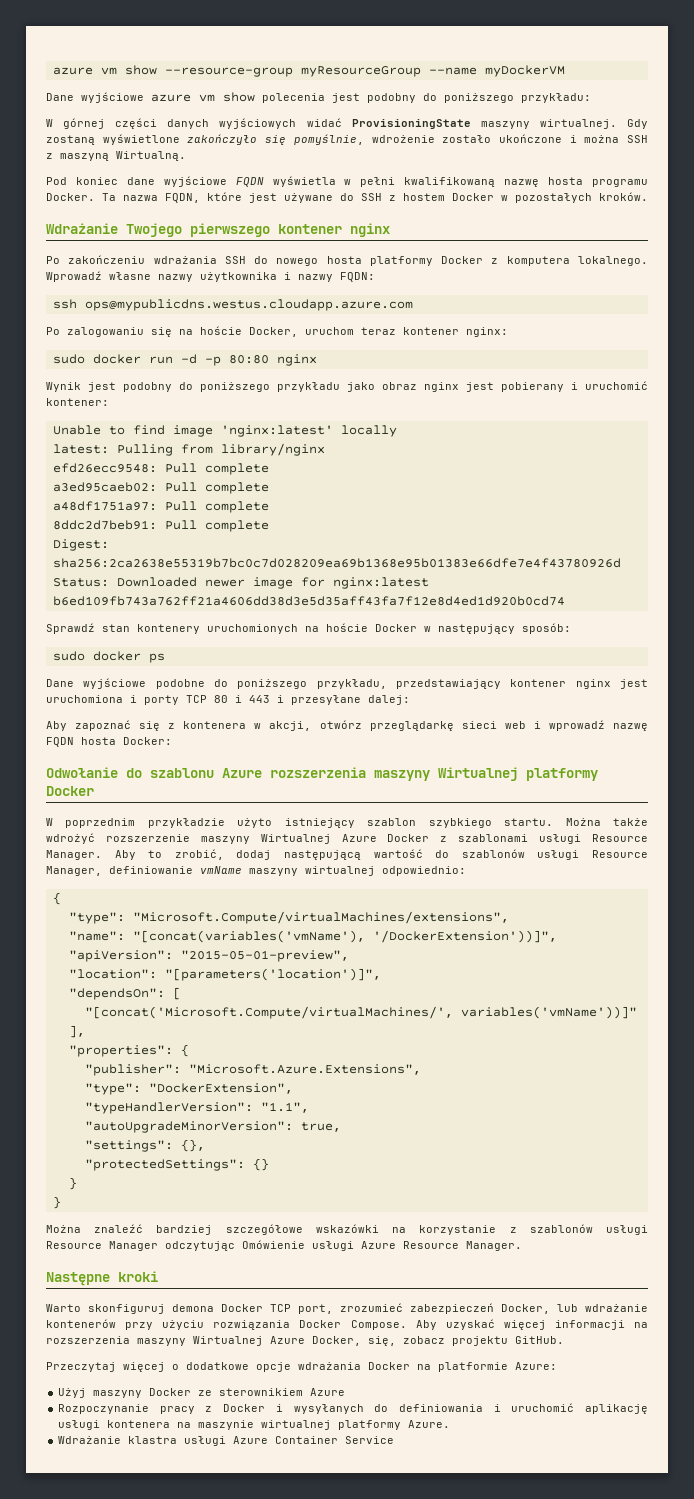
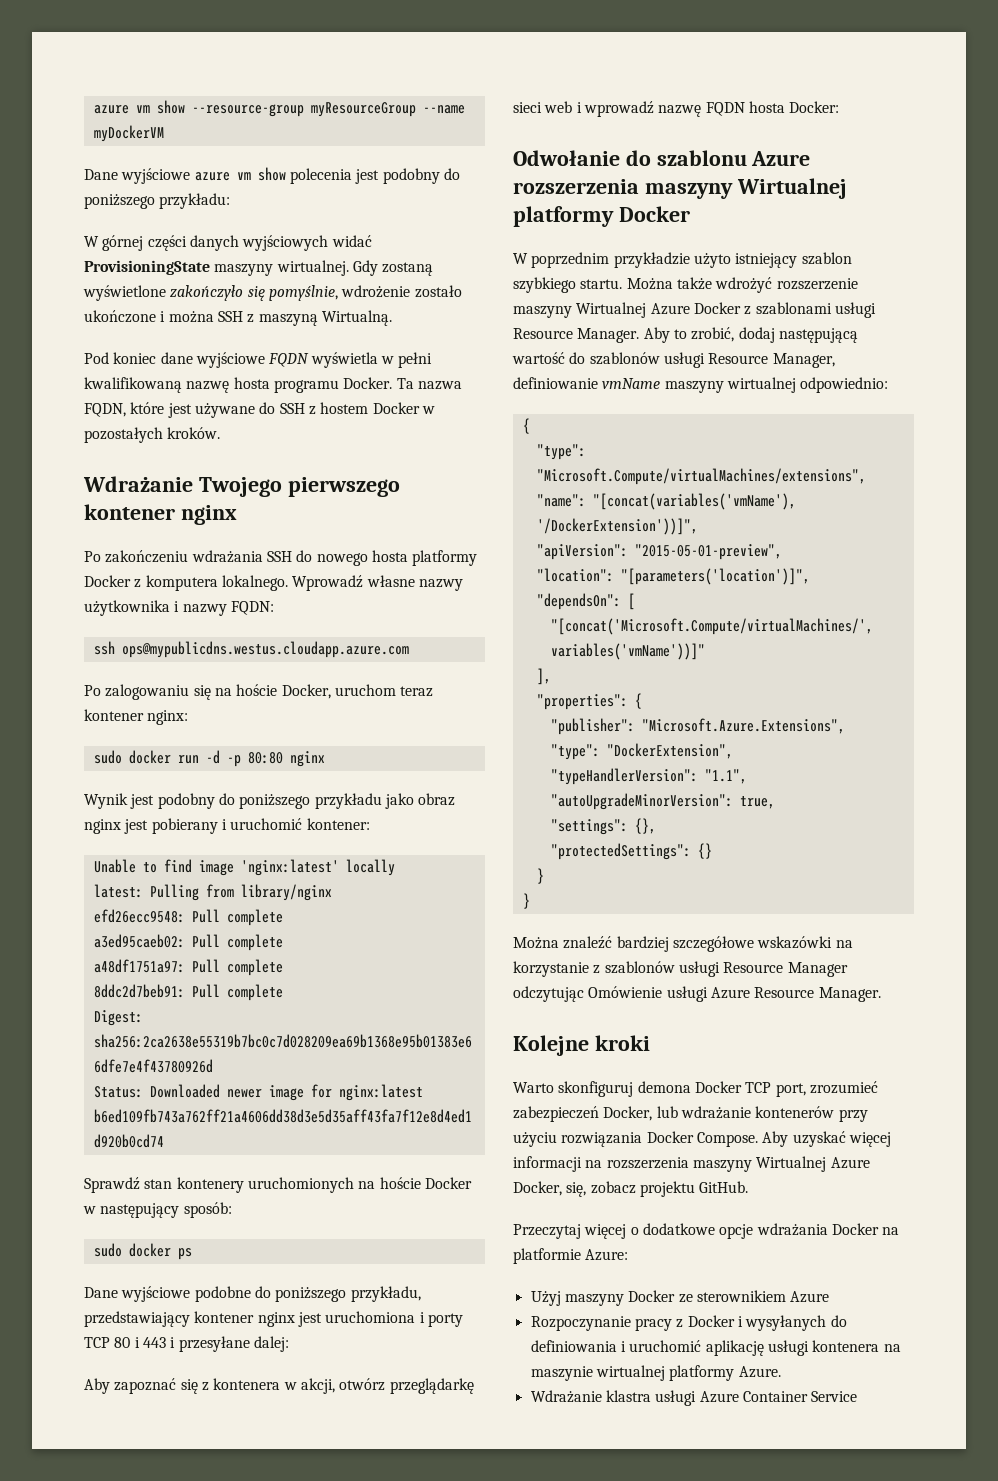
[46,1272,110,1286] Następne -> [513,1035,589,1056] Kolejne

